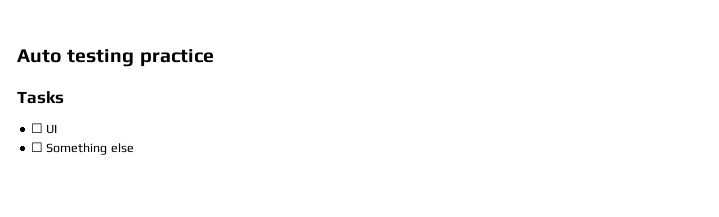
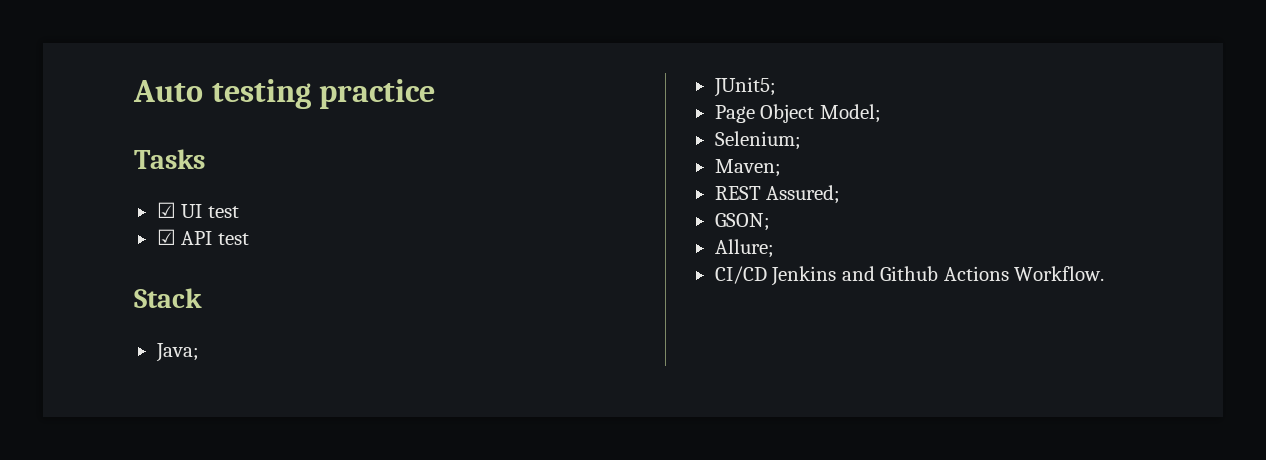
[30,123,43,133] ☐ -> [156,202,176,218] ☑
[30,142,134,155] // ☐ Something else -> [207,206,239,218] [156,229,249,245] [134,288,202,308] [155,343,199,362] [713,77,776,97] [714,104,881,123] [714,131,801,150] [714,159,781,177] [714,185,841,204] [714,213,770,231] [714,239,774,258] [714,266,1105,286] test // ☑ API test // Stack // Java; // JUnit5; // Page Object Model; // Selenium; // Maven; // REST Assured; // GSON; // Allure; // CI/CD Jenkins and Github Actions Workflow.

